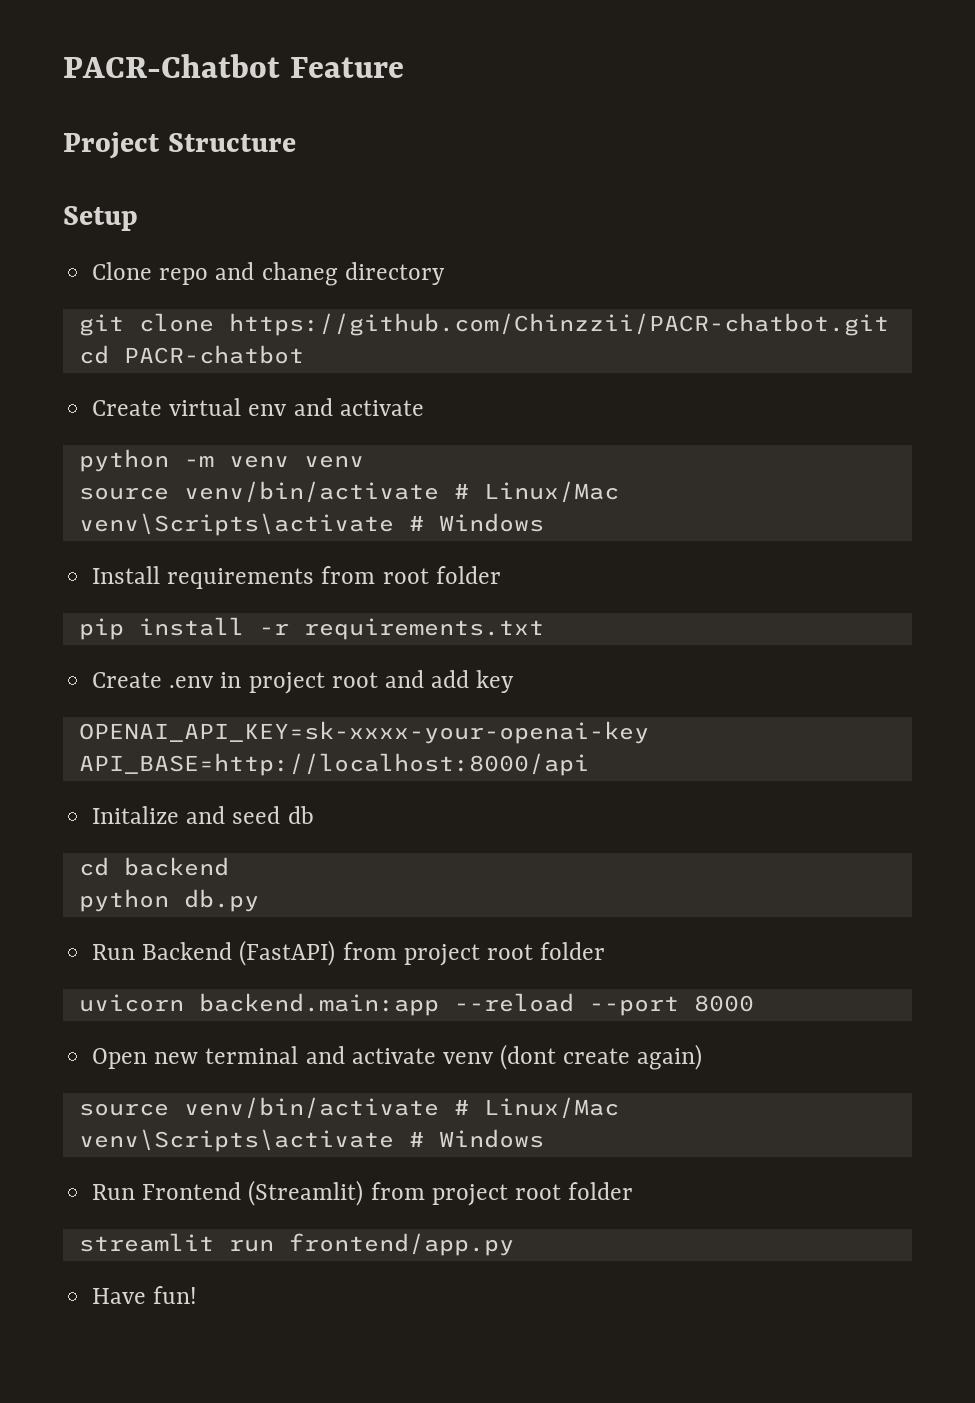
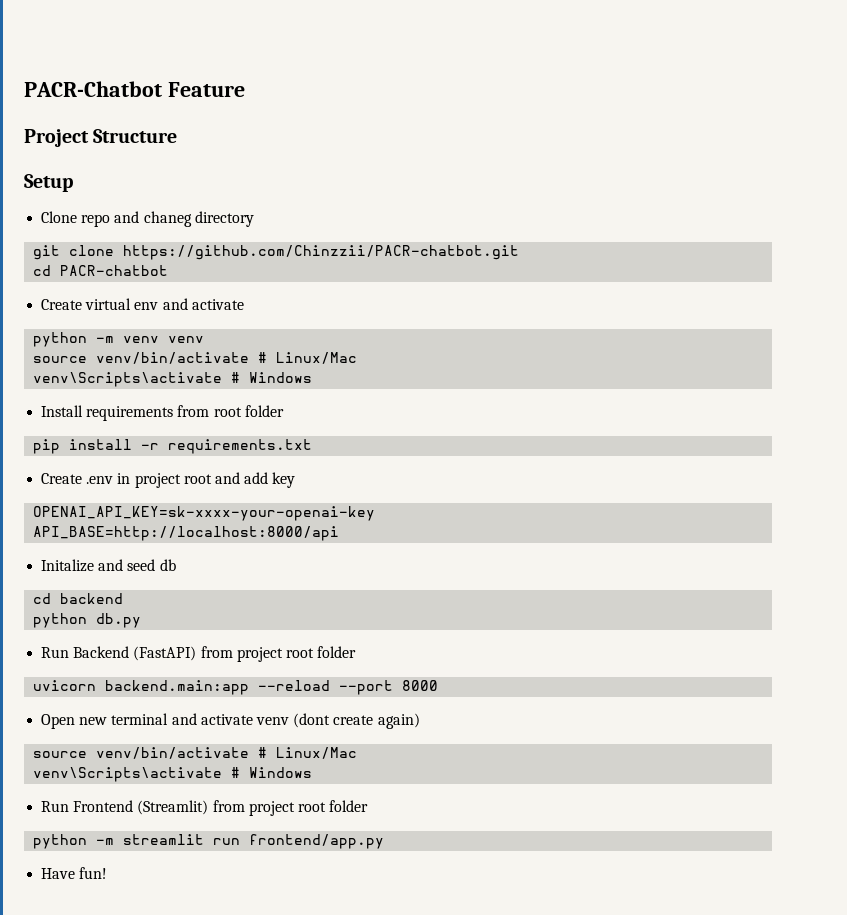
(634, 1191) none -> [33,834,115,849] python -m

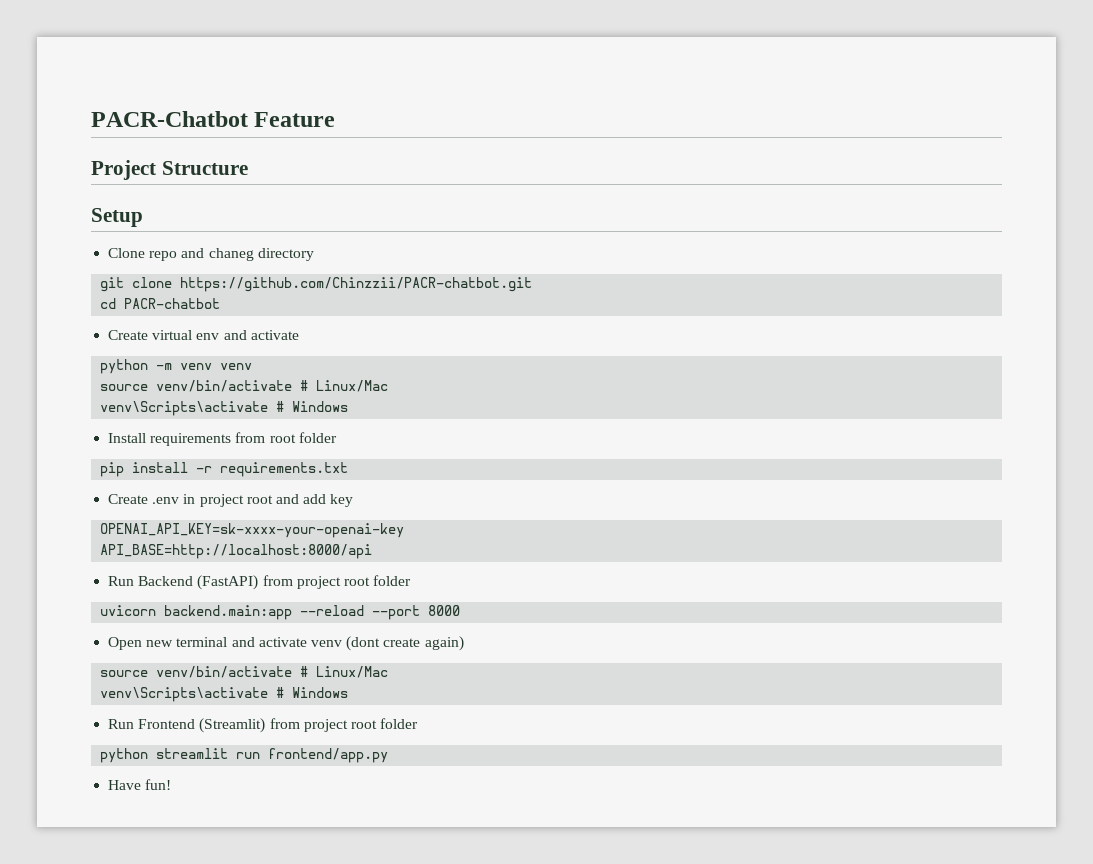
[41,559,176,572] [33,593,124,604] [33,613,142,628] // Initalize and seed db // cd backend // python db.py -> (373, 551) none
[96,838,115,845] -m -> (149, 755) none

